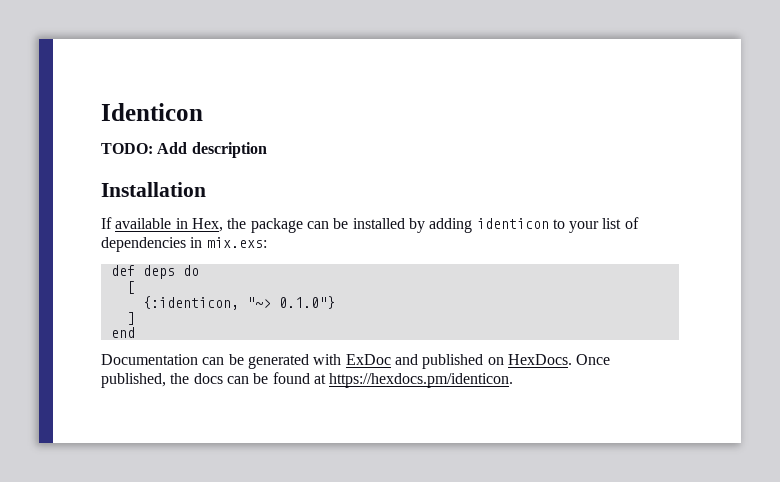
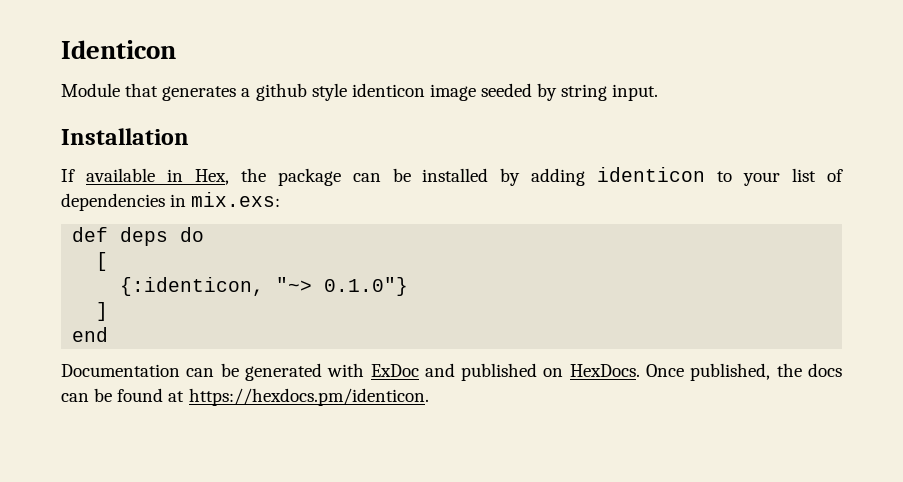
[101,142,267,158] TODO: Add description -> [61,83,659,101] Module that generates a github style identicon image seeded by string input.

